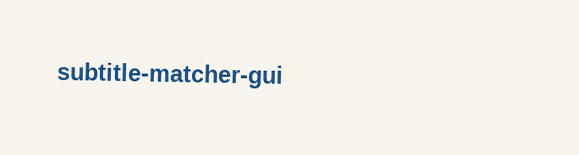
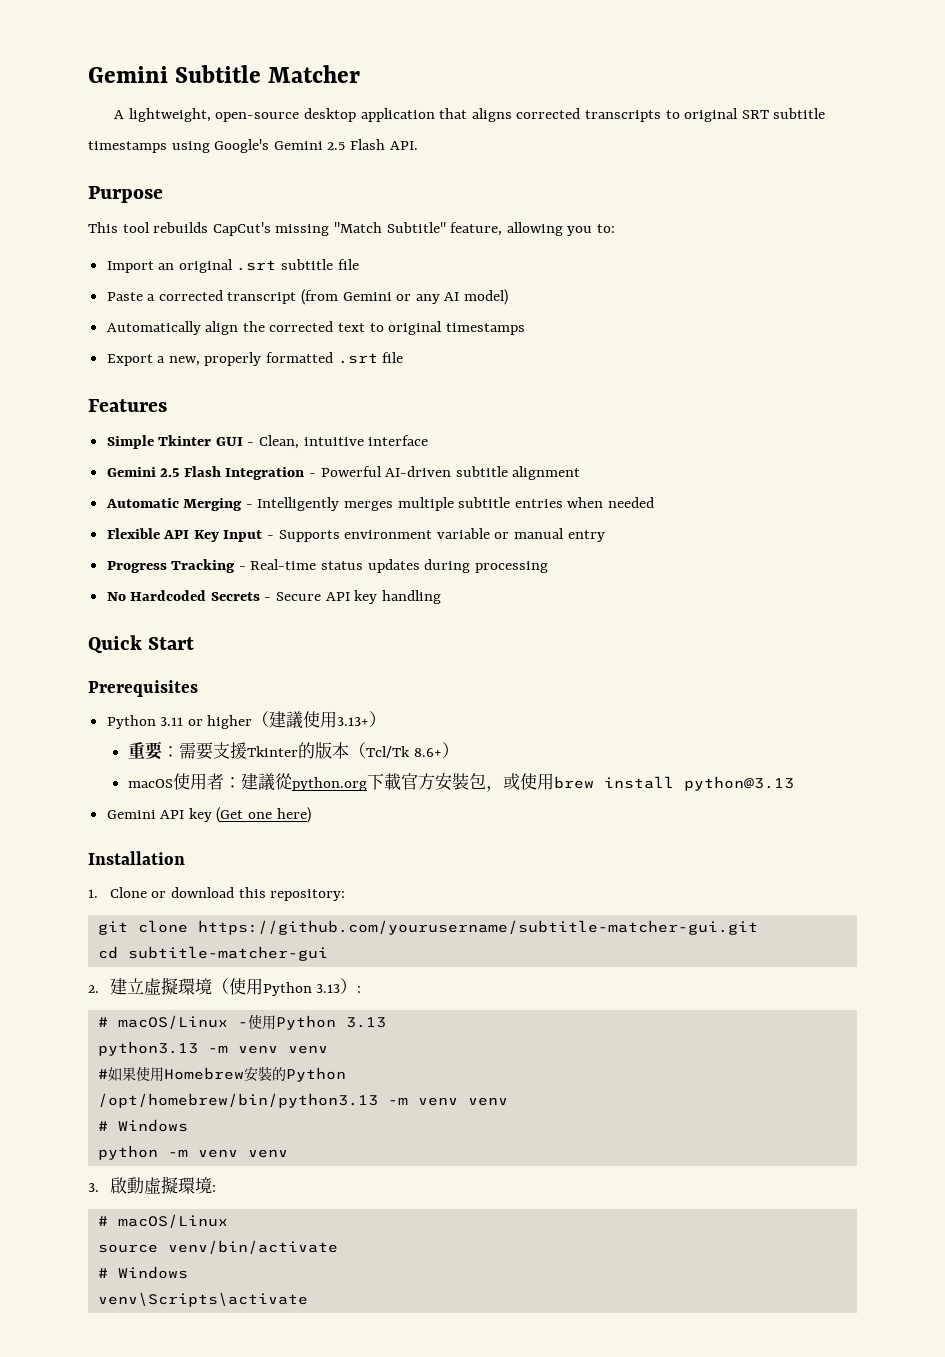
[56,61,284,89] subtitle-matcher-gui -> [88,65,361,83] [114,108,826,122] [88,139,418,153] [88,186,163,203] [88,222,615,236] [106,259,359,273] [106,289,509,305] [106,321,525,335] [106,352,404,366] [88,399,167,412] [106,435,429,449] [106,466,581,480] [105,497,655,511] [106,528,605,542] [106,559,548,573] [106,590,441,604] [88,635,195,654] [88,680,198,697] [106,711,387,729] [128,741,460,760] [128,773,795,792] [106,807,311,823] [88,851,185,865] [88,887,346,901] [98,920,759,935] [98,946,329,961] [88,977,362,996] [98,1014,387,1030] [98,1041,329,1056] [98,1066,347,1082] [98,1093,509,1108] [98,1119,189,1132] [98,1145,289,1160] [88,1176,216,1194] [98,1214,229,1228] [98,1240,339,1254] [98,1266,189,1279] [98,1292,309,1307] Gemini Subtitle Matcher // A lightweight, open-source desktop application that aligns corrected transcripts to original SRT subtitle timestamps using Google's Gemini 2.5 Flash API. // Purpose // This tool rebuilds CapCut's missing "Match Subtitle" feature, allowing you to: // Import an original .srt subtitle file // Paste a corrected transcript (from Gemini or any AI model) // Automatically align the corrected text to original timestamps // Export a new, properly formatted .srt file // Features // Simple Tkinter GUI - Clean, intuitive interface // Gemini 2.5 Flash Integration - Powerful AI-driven subtitle alignment // Automatic Merging - Intelligently merges multiple subtitle entries when needed // Flexible API Key Input - Supports environment variable or manual entry // Progress Tracking - Real-time status updates during processing // No Hardcoded Secrets - Secure API key handling // Quick Start // Prerequisites // Python 3.11 or higher（建議使用3.13+） // 重要：需要支援Tkinter的版本（Tcl/Tk 8.6+） // macOS使用者：建議從python.org下載官方安裝包，或使用brew install python@3.13 // Gemini API key (Get one here) // Installation // 1. Clone or download this repository: // git clone https://github.com/yourusername/subtitle-matcher-gui.git // cd subtitle-matcher-gui // 2.建立虛擬環境（使用Python 3.13）: // # macOS/Linux -使用Python 3.13 // python3.13 -m venv venv // #如果使用Homebrew安裝的Python // /opt/homebrew/bin/python3.13 -m venv venv // # Windows // python -m venv venv // 3.啟動虛擬環境: // # macOS/Linux // source venv/bin/activate // # Windows // venv\Scripts\activate

